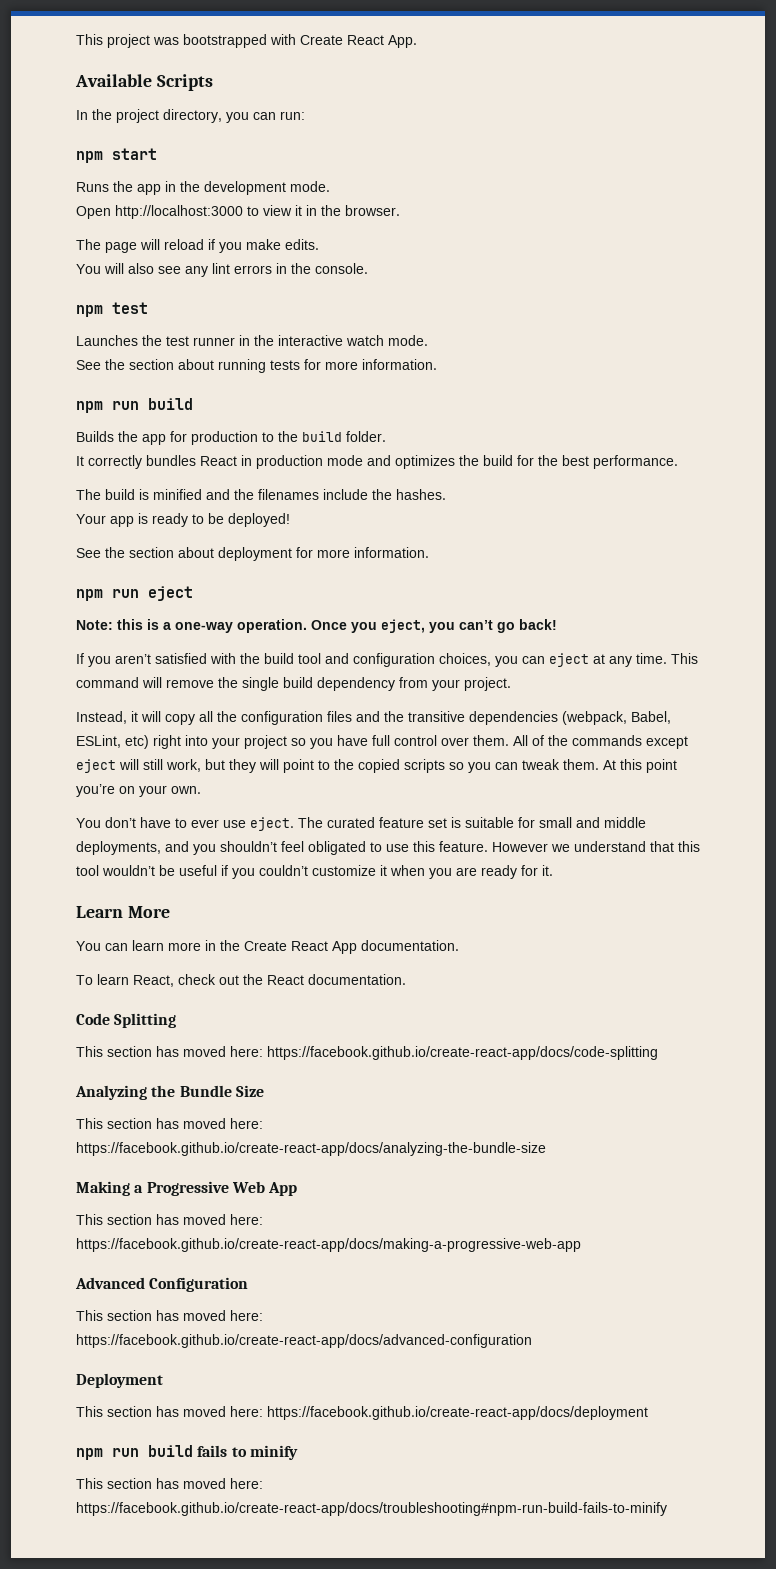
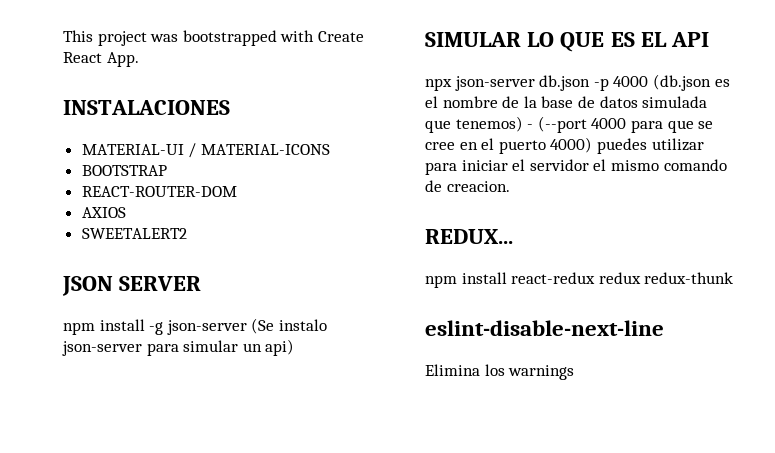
[75,74,213,91] [76,109,305,123] [76,148,157,163] [76,181,330,195] [76,205,400,219] [76,239,319,253] [76,263,368,277] [76,302,148,317] [76,335,428,346] [76,359,437,373] [76,398,193,413] [76,431,386,445] [76,455,678,469] [76,489,446,500] [76,513,290,527] [76,547,429,561] [76,586,193,601] [76,619,557,633] [76,653,698,667] [76,677,511,691] [76,711,671,725] [76,735,688,749] [76,759,677,773] [76,784,201,797] [76,817,646,831] [76,841,700,855] [76,865,553,879] [76,906,170,918] [76,940,459,954] [76,974,406,987] [76,1013,177,1028] [76,1046,658,1060] [75,1085,264,1100] [76,1118,263,1129] [76,1142,546,1156] [76,1181,298,1196] [76,1214,263,1225] [76,1238,581,1252] [75,1277,249,1292] [76,1310,263,1321] [76,1334,532,1348] [76,1373,163,1388] [76,1406,648,1420] [76,1445,298,1460] [76,1478,263,1489] [76,1502,667,1516] Available Scripts // In the project directory, you can run: // npm start // Runs the app in the development mode. // Open http://localhost:3000 to view it in the browser. // The page will reload if you make edits. // You will also see any lint errors in the console. // npm test // Launches the test runner in the interactive watch mode. // See the section about running tests for more information. // npm run build // Builds the app for production to the build folder. // It correctly bundles React in production mode and optimizes the build for the best performance. // The build is minified and the filenames include the hashes. // Your app is ready to be deployed! // See the section about deployment for more information. // npm run eject // Note: this is a one-way operation. Once you eject, you can’t go back! // If you aren’t satisfied with the build tool and configuration choices, you can eject at any time. This command will remove the single build dependency from your project. // Instead, it will copy all the configuration files and the transitive dependencies (webpack, Babel, ESLint, etc) right into your project so you have full control over them. All of the commands except eject will still work, but they will point to the copied scripts so you can tweak them. At this point you’re on your own. // You don’t have to ever use eject. The curated feature set is suitable for small and middle deployments, and you shouldn’t feel obligated to use this feature. However we understand that this tool wouldn’t be useful if you couldn’t customize it when you are ready for it. // Learn More // You can learn more in the Create React App documentation. // To learn React, check out the React documentation. // Code Splitting // This section has moved here: https://facebook.github.io/create-react-app/docs/code-splitting // Analyzing the Bundle Size // This section has moved here: https://facebook.github.io/create-react-app/docs/analyzing-the-bundle-size // Making a Progressive Web App // This section has moved here: https://facebook.github.io/create-react-app/docs/making-a-progressive-web-app // Advanced Configuration // This section has moved here: https://facebook.github.io/create-react-app/docs/advanced-configuration // Deployment // This section has moved here: https://facebook.github.io/create-react-app/docs/deployment // npm run build fails to minify // This section has moved here: https://facebook.github.io/create-react-app/docs/troubleshooting#npm-run-build-fails-to-minify -> [63,100,230,115] [81,143,330,158] [81,165,167,176] [81,186,237,197] [81,207,126,218] [81,228,187,239] [62,276,202,296] [63,318,327,335] [62,339,295,356] [425,32,710,52] [425,74,730,91] [425,96,708,108] [425,116,714,133] [425,137,704,154] [425,159,727,175] [425,180,510,192] [425,229,513,244] [425,272,734,288] [425,320,664,336] [425,364,575,380] INSTALACIONES // MATERIAL-UI / MATERIAL-ICONS // BOOTSTRAP // REACT-ROUTER-DOM // AXIOS // SWEETALERT2 // JSON SERVER // npm install -g json-server (Se instalo json-server para simular un api) // SIMULAR LO QUE ES EL API // npx json-server db.json -p 4000 (db.json es el nombre de la base de datos simulada que tenemos) - (--port 4000 para que se cree en el puerto 4000) puedes utilizar para iniciar el servidor el mismo comando de creacion. // REDUX... // npm install react-redux redux redux-thunk // eslint-disable-next-line // Elimina los warnings

